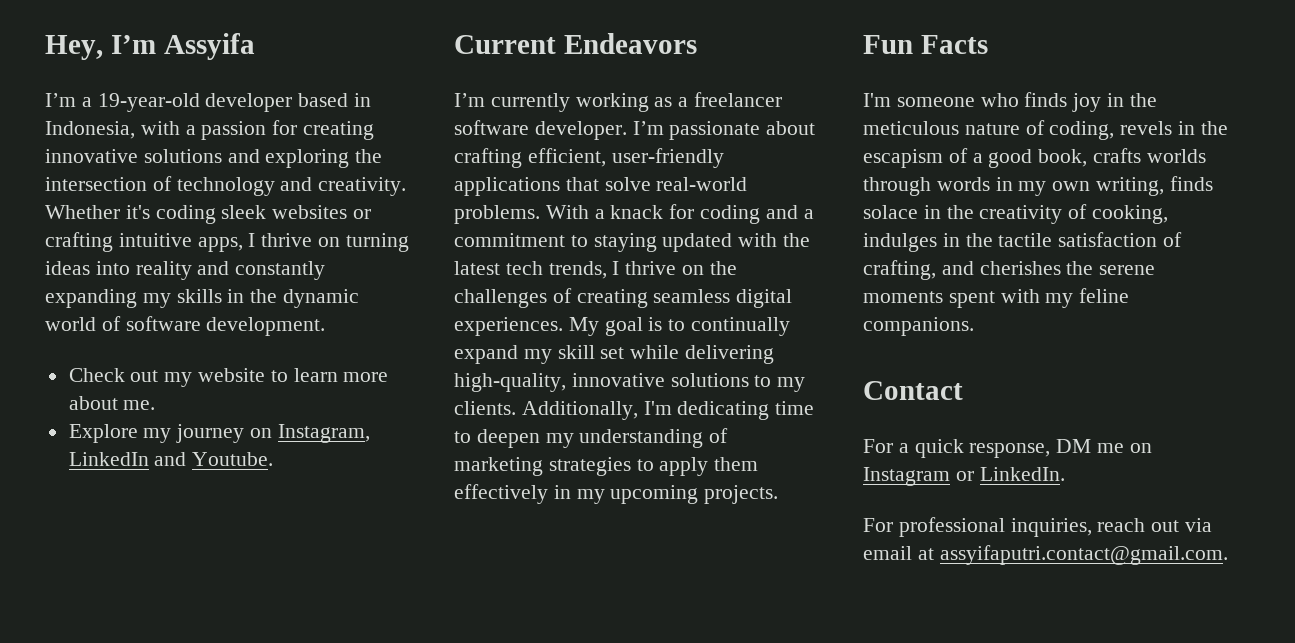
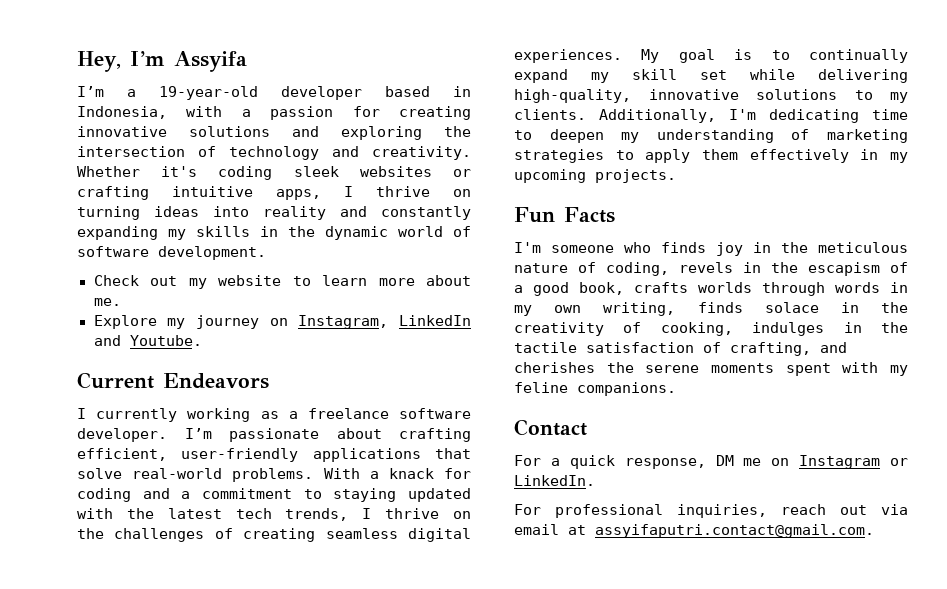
[454,93,485,107] I’m -> [77,408,86,419] I
[694,92,783,107] freelancer -> [307,408,389,419] freelance

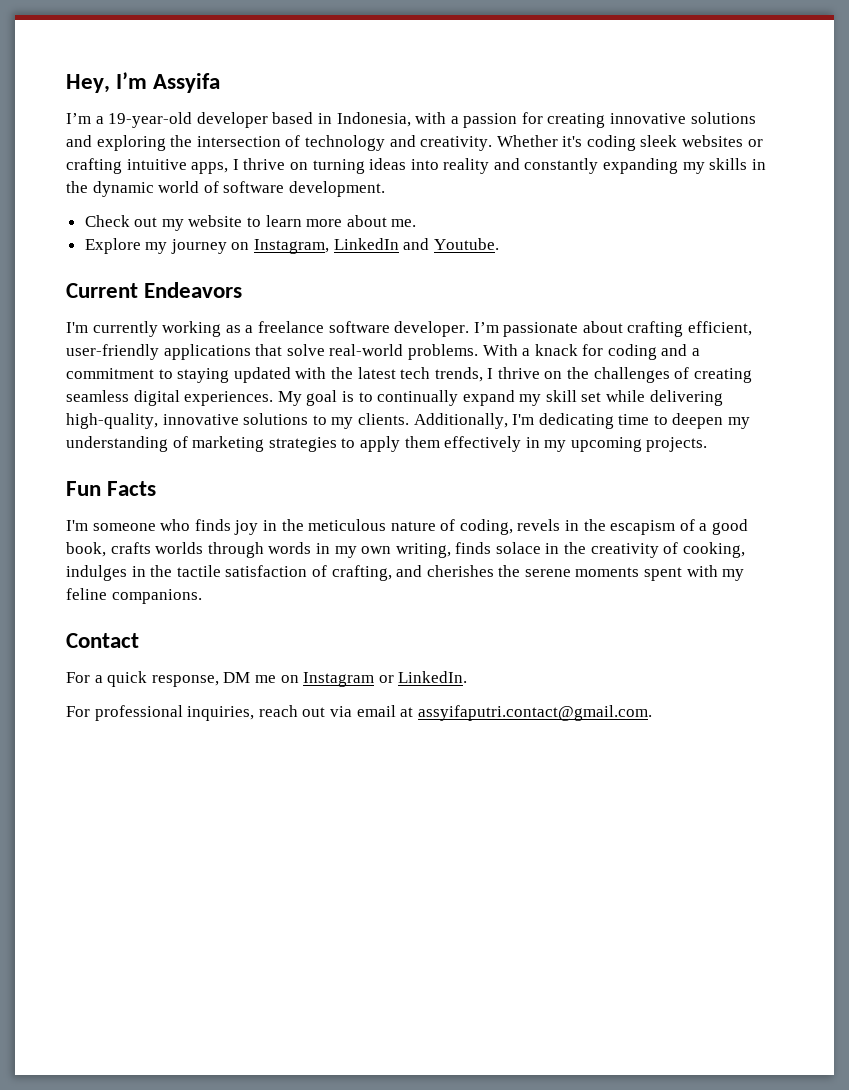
[77,408,86,419] I -> [66,322,88,333] I'm

